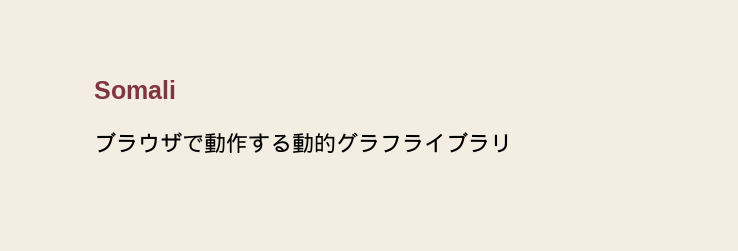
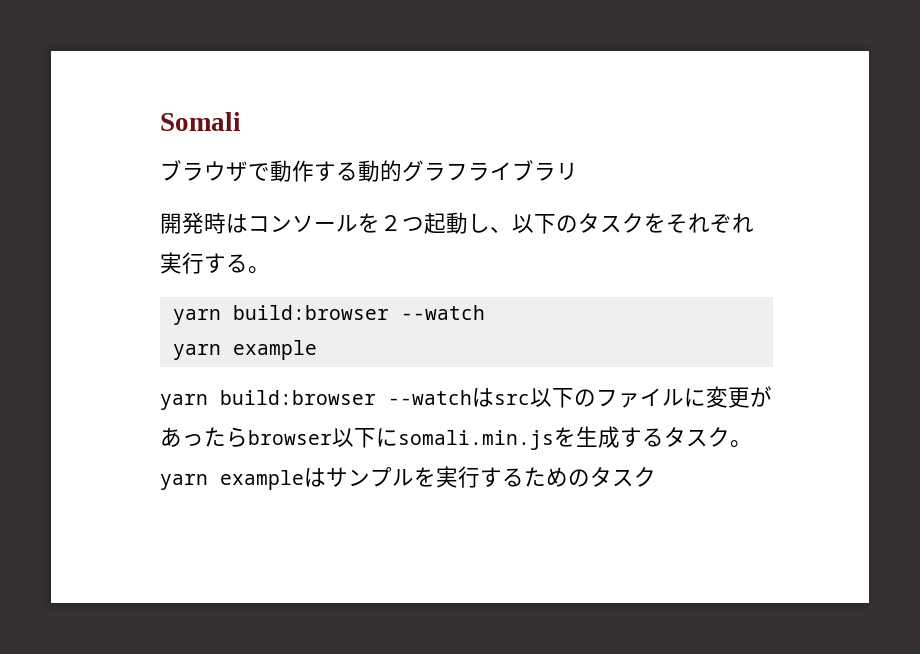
(512, 143) none -> [160,212,754,234] [160,252,270,274] [172,305,485,325] [172,340,317,360] [160,386,772,410] [160,426,752,450] [160,466,656,490] // 開発時はコンソールを２つ起動し、以下のタスクをそれぞれ実行する。 // yarn build:browser --watch // yarn example // yarn build:browser --watchはsrc以下のファイルに変更があったらbrowser以下にsomali.min.jsを生成するタスク。yarn exampleはサンプルを実行するためのタスク

